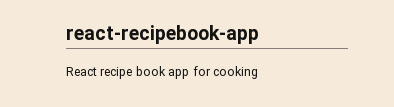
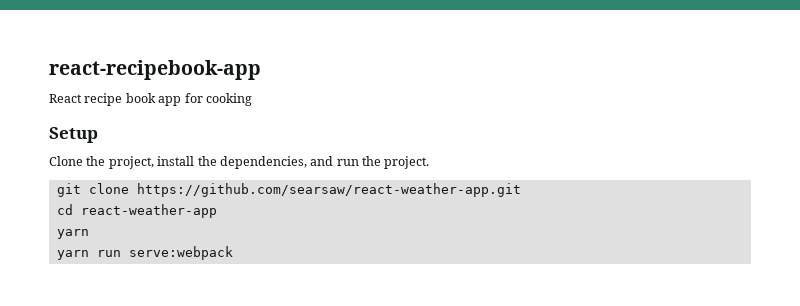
(258, 72) none -> [49,127,98,143] [49,156,430,169] [56,183,521,197] [56,204,217,218] [56,229,89,239] [56,246,233,260] // Setup // Clone the project, install the dependencies, and run the project. // git clone https://github.com/searsaw/react-weather-app.git // cd react-weather-app // yarn // yarn run serve:webpack

